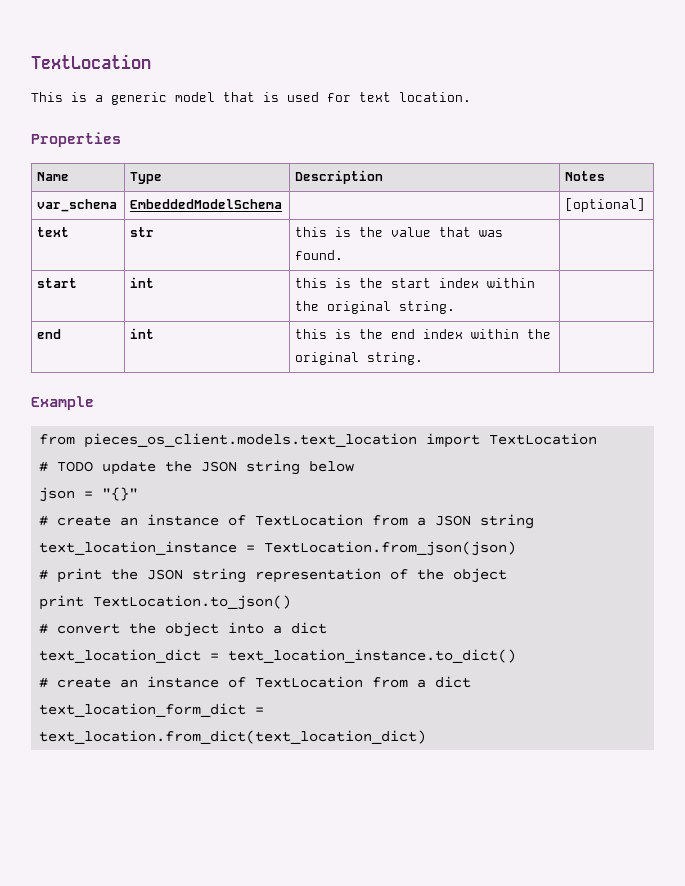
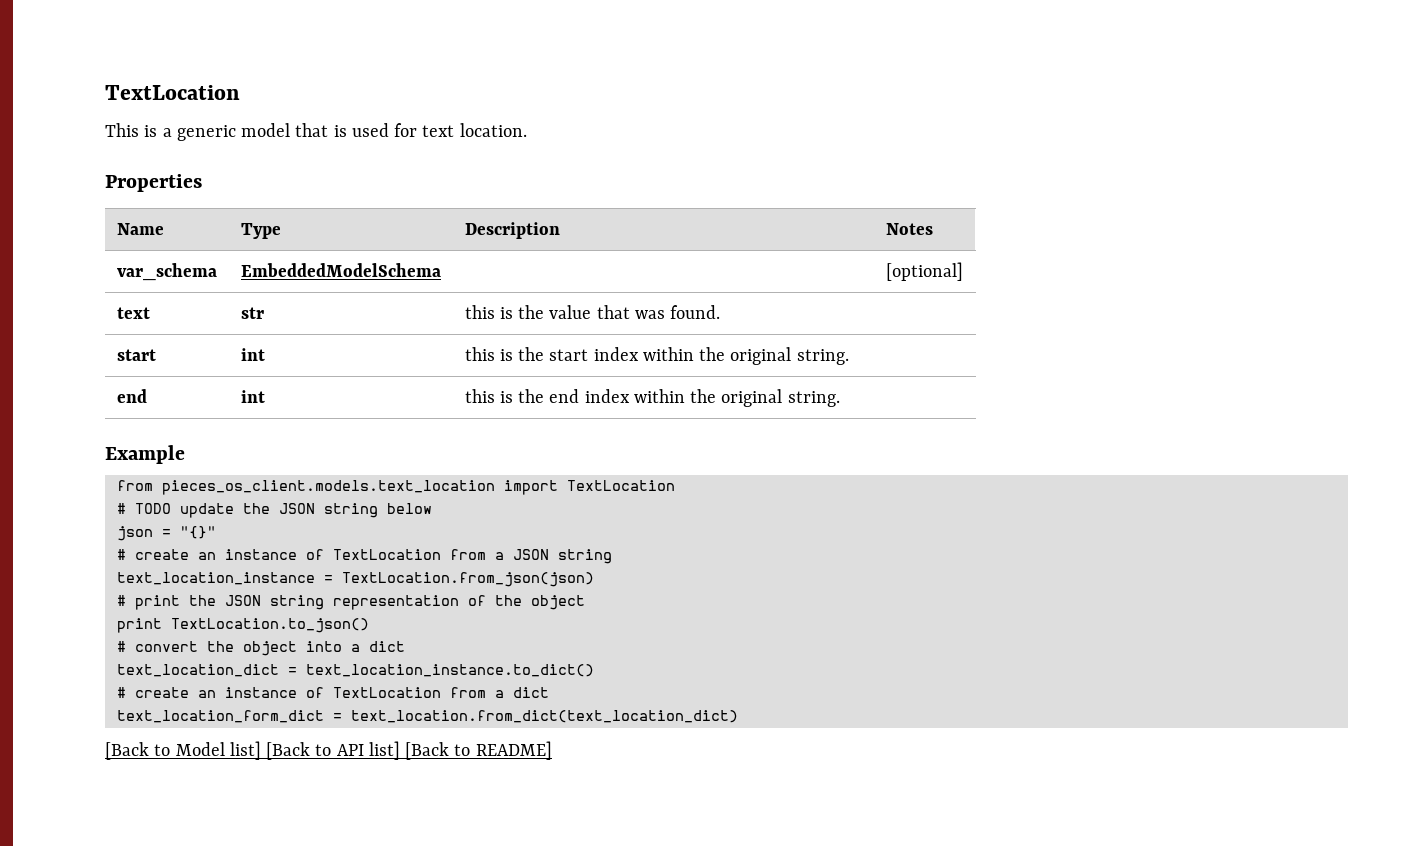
(426, 737) none -> [105,741,552,760] // [Back to Model list] [Back to API list] [Back to README]

